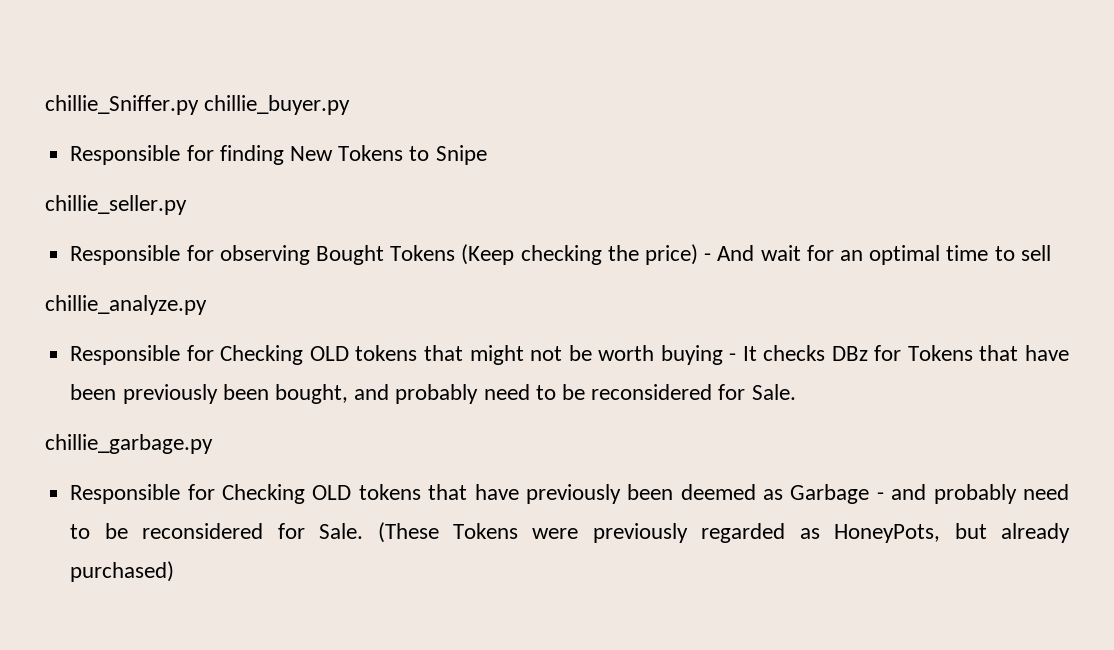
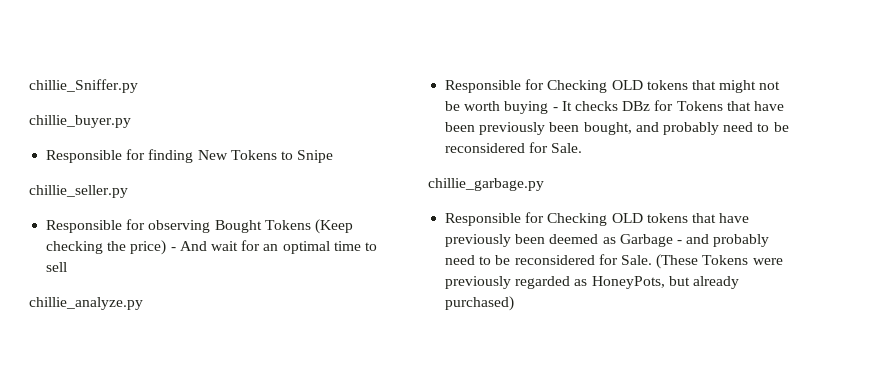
(199, 105) none -> (138, 86) //

